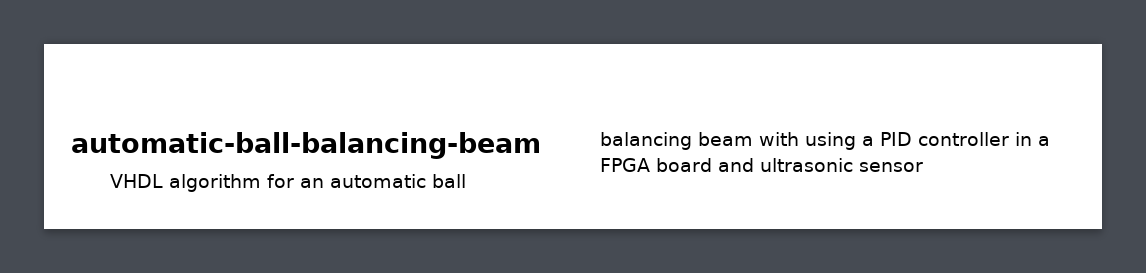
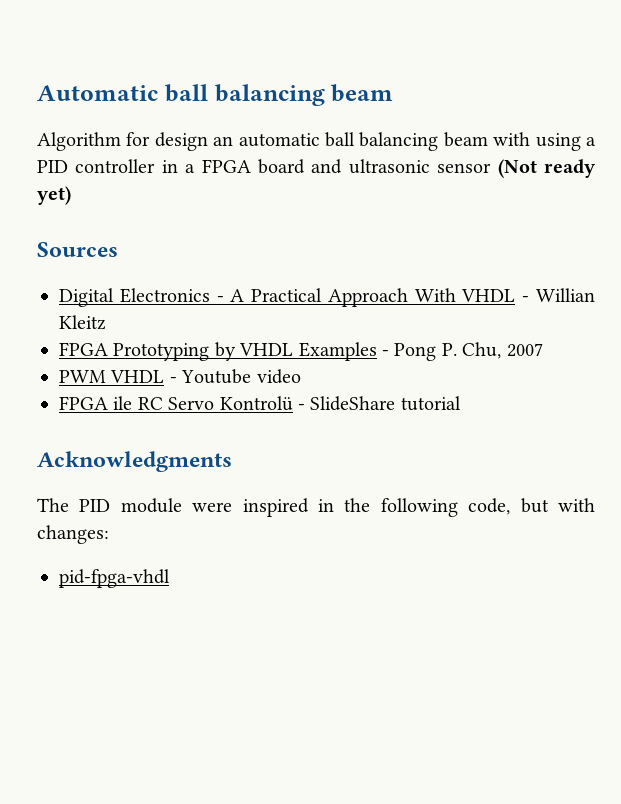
[71,132,541,159] [110,174,295,192] automatic-ball-balancing-beam // VHDL algorithm for -> [37,84,394,106] [37,132,208,151] Automatic ball balancing beam // Algorithm for design
(923, 167) none -> [497,159,596,178] [37,186,71,205] [37,242,118,257] [59,288,595,307] [59,315,106,330] [59,342,543,361] [59,369,301,384] [59,396,461,411] [37,451,232,472] [37,498,595,517] [37,525,109,544] [59,569,170,588] (Not ready yet) // Sources // Digital Electronics - A Practical Approach With VHDL - Willian Kleitz // FPGA Prototyping by VHDL Examples - Pong P. Chu, 2007 // PWM VHDL - Youtube video // FPGA ile RC Servo Kontrolü - SlideShare tutorial // Acknowledgments // The PID module were inspired in the following code, but with changes: // pid-fpga-vhdl

